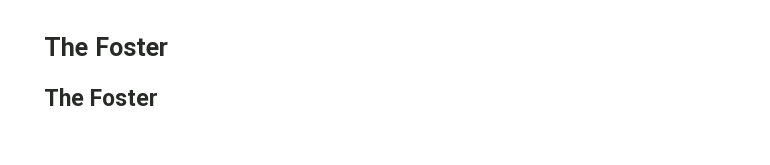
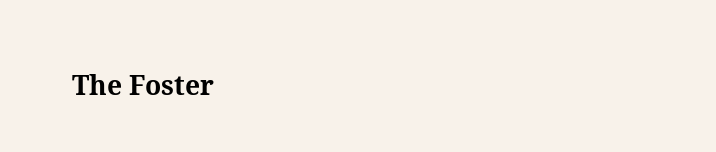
[44,37,168,56] [44,88,159,106] The Foster // The Foster -> [72,74,215,95] The Foster

